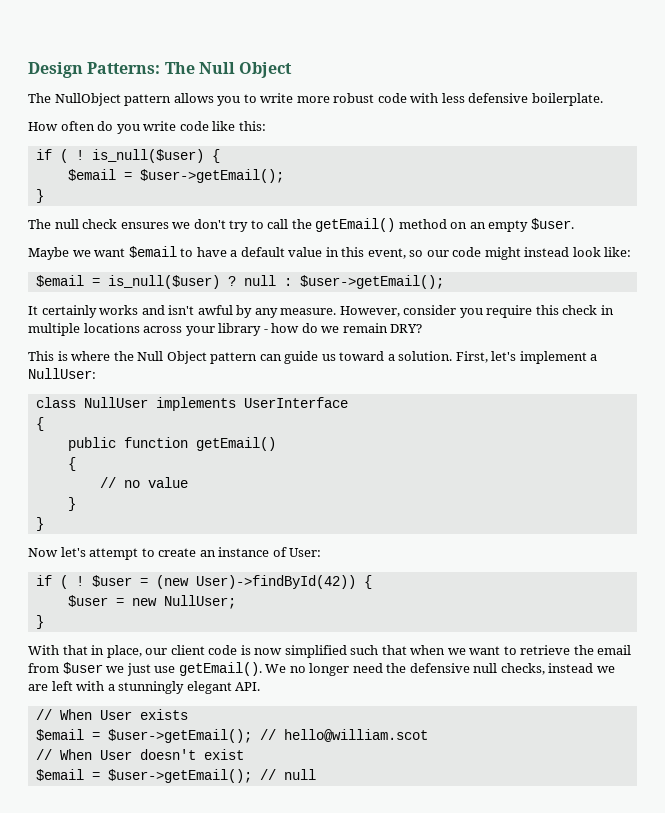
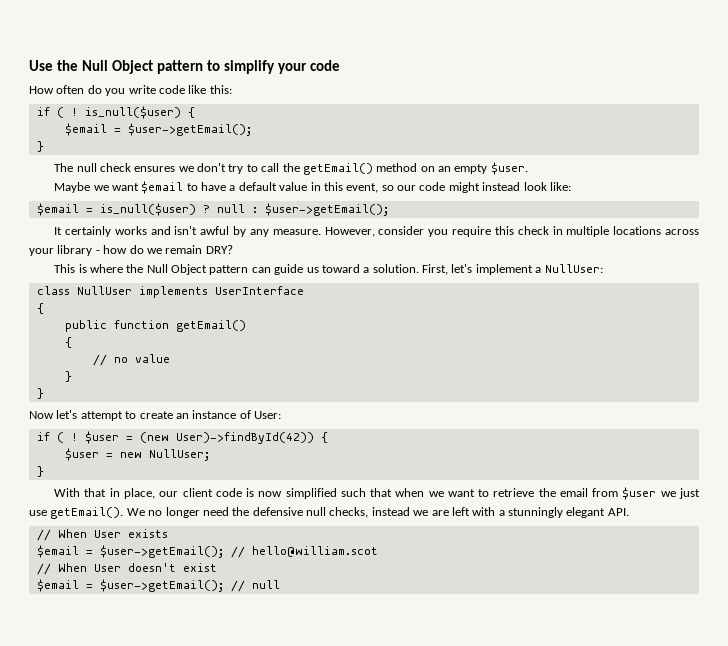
[28,62,293,78] [28,93,603,106] Design Patterns: The Null Object // The NullObject pattern allows you to write more robust code with less defensive boilerplate. -> [29,60,341,74] Use the Null Object pattern to simplify your code

